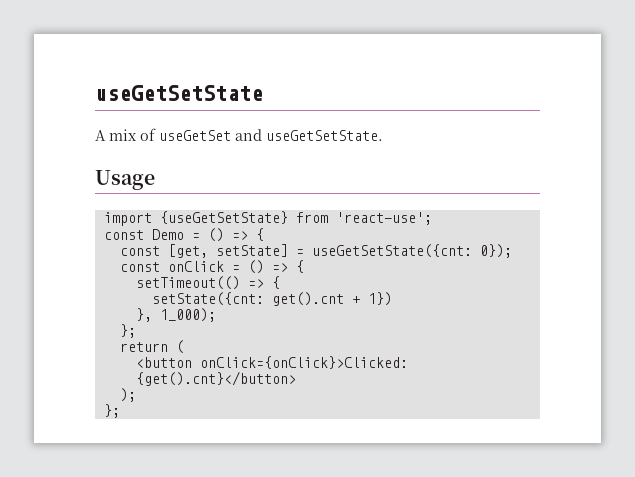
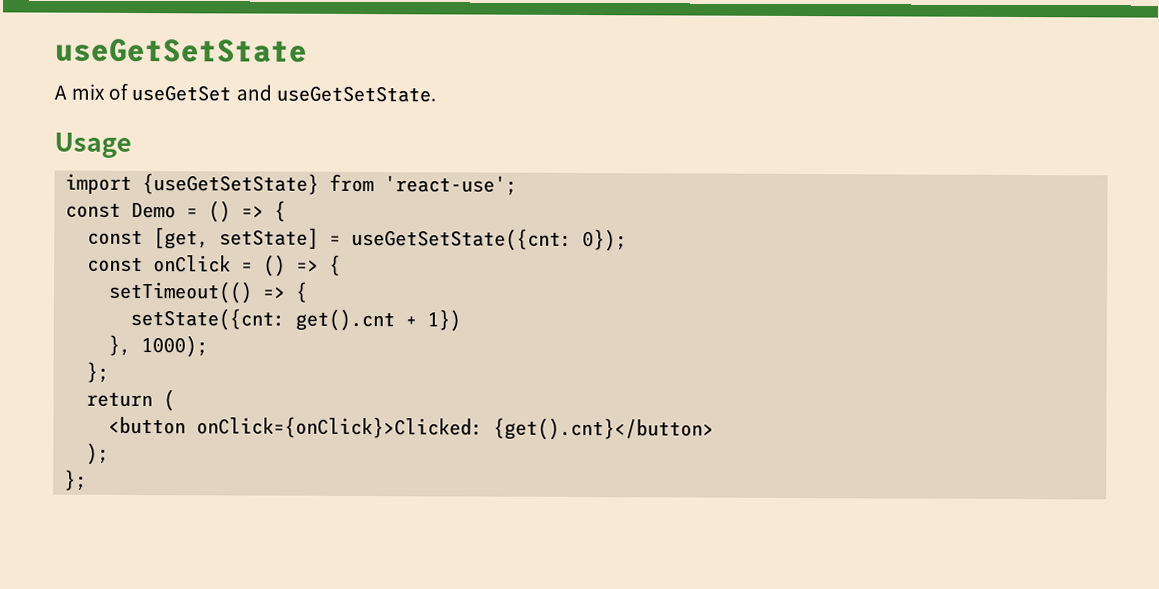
[159,308,216,322] 1_000); -> [141,335,209,358] 1000);

